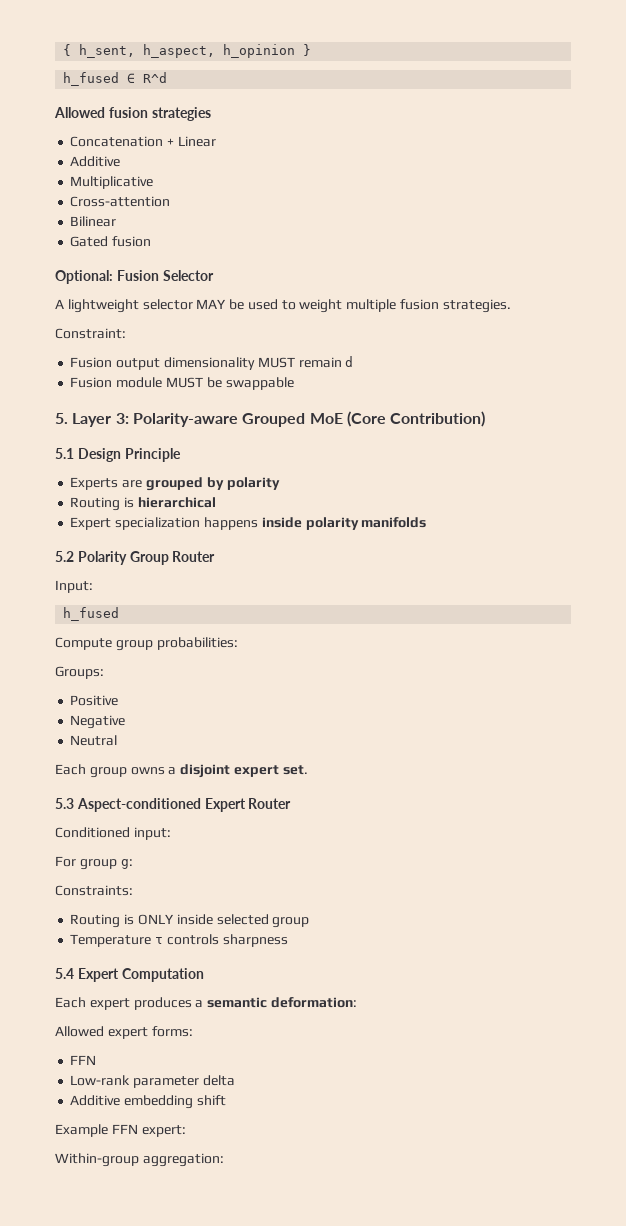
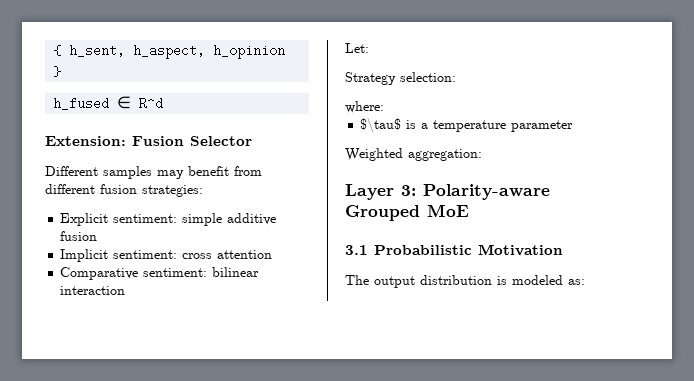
[54,107,211,121] [70,136,216,147] [70,156,121,167] [70,176,154,189] [70,196,171,207] [70,216,117,227] [70,236,152,247] [55,270,214,284] [55,299,511,313] [55,328,126,339] [70,356,354,370] [70,377,294,390] [55,413,68,424] Allowed fusion strategies // Concatenation + Linear // Additive // Multiplicative // Cross-attention // Bilinear // Gated fusion // Optional: Fusion Selector // A lightweight selector MAY be used to weight multiple fusion strategies. // Constraint: // Fusion output dimensionality MUST remain d // Fusion module MUST be swappable // 5. -> [45,136,252,146] [45,166,262,179] [45,184,203,197] [60,213,277,226] [60,231,98,241] [60,249,273,262] [60,267,260,280] [60,286,126,295] [345,43,369,53] [345,72,456,85] [345,101,384,113] [360,118,574,133] [345,148,482,161] Extension: Fusion Selector // Different samples may benefit from different fusion strategies: // Explicit sentiment: simple additive fusion // Implicit sentiment: cross attention // Comparative sentiment: bilinear interaction // Let: // Strategy selection: // where: // $\tau$ is a temperature parameter // Weighted aggregation: //
[346,411,486,427] [55,448,181,462] [70,477,280,491] [70,497,216,511] [70,517,427,530] [55,551,216,565] [55,580,93,593] [63,607,120,621] [55,637,238,651] [55,666,104,679] [70,695,119,706] [70,715,126,729] [70,735,118,746] [55,764,308,778] [55,798,292,812] [55,827,171,840] [55,856,133,870] [55,885,133,896] [70,914,310,928] [70,934,288,947] [55,968,204,982] [55,997,357,1010] [55,1026,193,1039] [70,1055,97,1065] [70,1075,235,1088] [70,1095,226,1109] [55,1124,186,1137] [55,1153,224,1167] (Core Contribution) // 5.1 Design Principle // Experts are grouped by polarity // Routing is hierarchical // Expert specialization happens inside polarity manifolds // 5.2 Polarity Group Router // Input: // h_fused // Compute group probabilities: // Groups: // Positive // Negative // Neutral // Each group owns a disjoint expert set. // 5.3 Aspect-conditioned Expert Router // Conditioned input: // For group g: // Constraints: // Routing is ONLY inside selected group // Temperature τ controls sharpness // 5.4 Expert Computation // Each expert produces a semantic deformation: // Allowed expert forms: // FFN // Low-rank parameter delta // Additive embedding shift // Example FFN expert: // Within-group aggregation: -> [345,244,563,256] [345,275,585,288] // 3.1 Probabilistic Motivation // The output distribution is modeled as:

